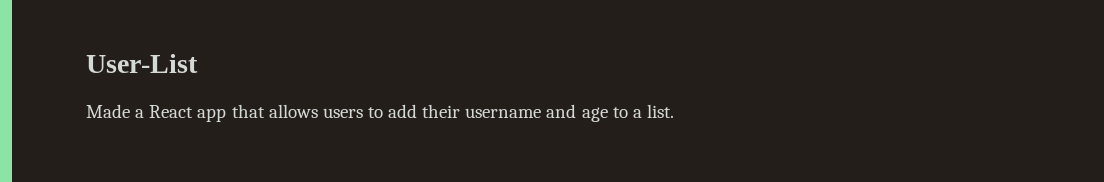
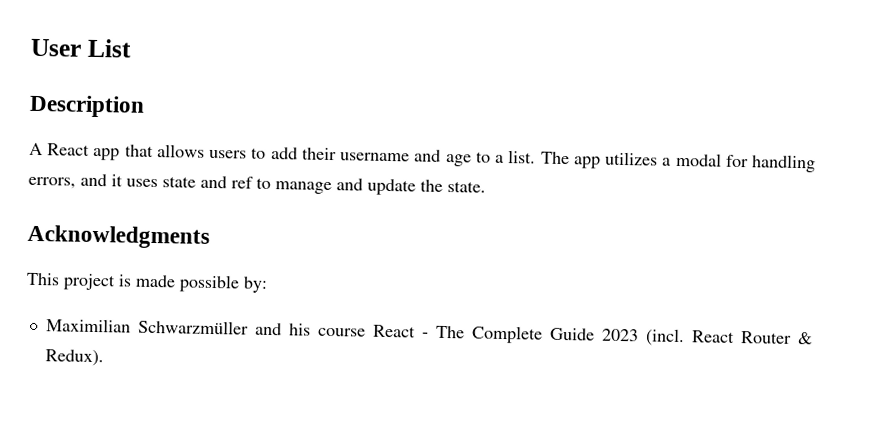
[86,54,198,73] [86,104,145,118] User-List // Made a -> [30,38,132,58] [29,94,145,118] [29,142,43,156] User List // Description // A
(674, 111) none -> [540,151,816,173] [28,173,486,196] [27,224,210,249] [26,272,268,293] [45,318,814,347] [44,349,104,367] The app utilizes a modal for handling errors, and it uses state and ref to manage and update the state. // Acknowledgments // This project is made possible by: // Maximilian Schwarzmüller and his course React - The Complete Guide 2023 (incl. React Router & Redux).

